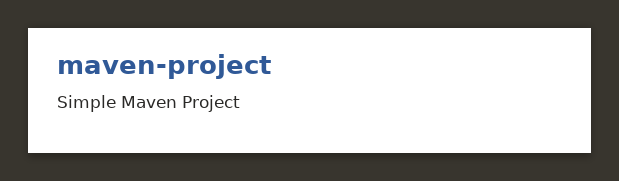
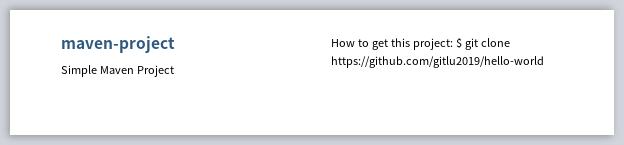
(240, 103) none -> [331,37,510,50] [331,56,544,68] // How to get this project: $ git clone https://github.com/gitlu2019/hello-world

